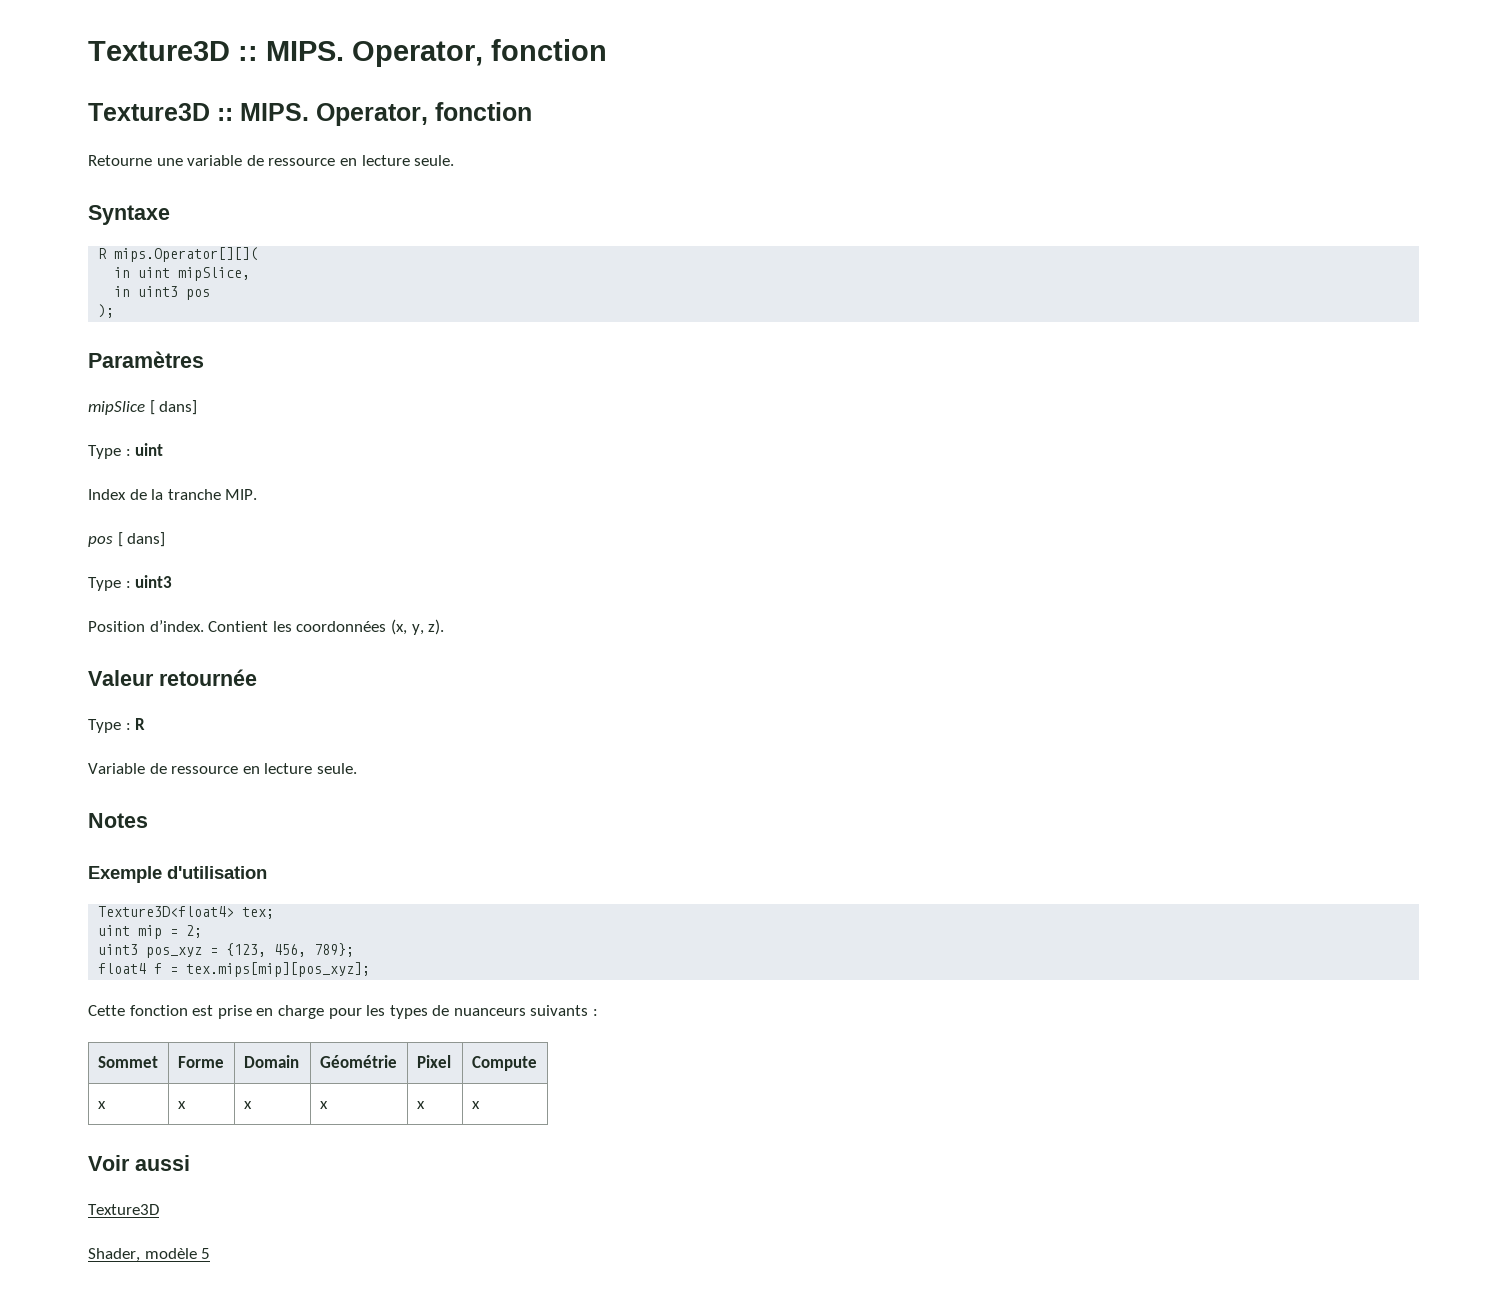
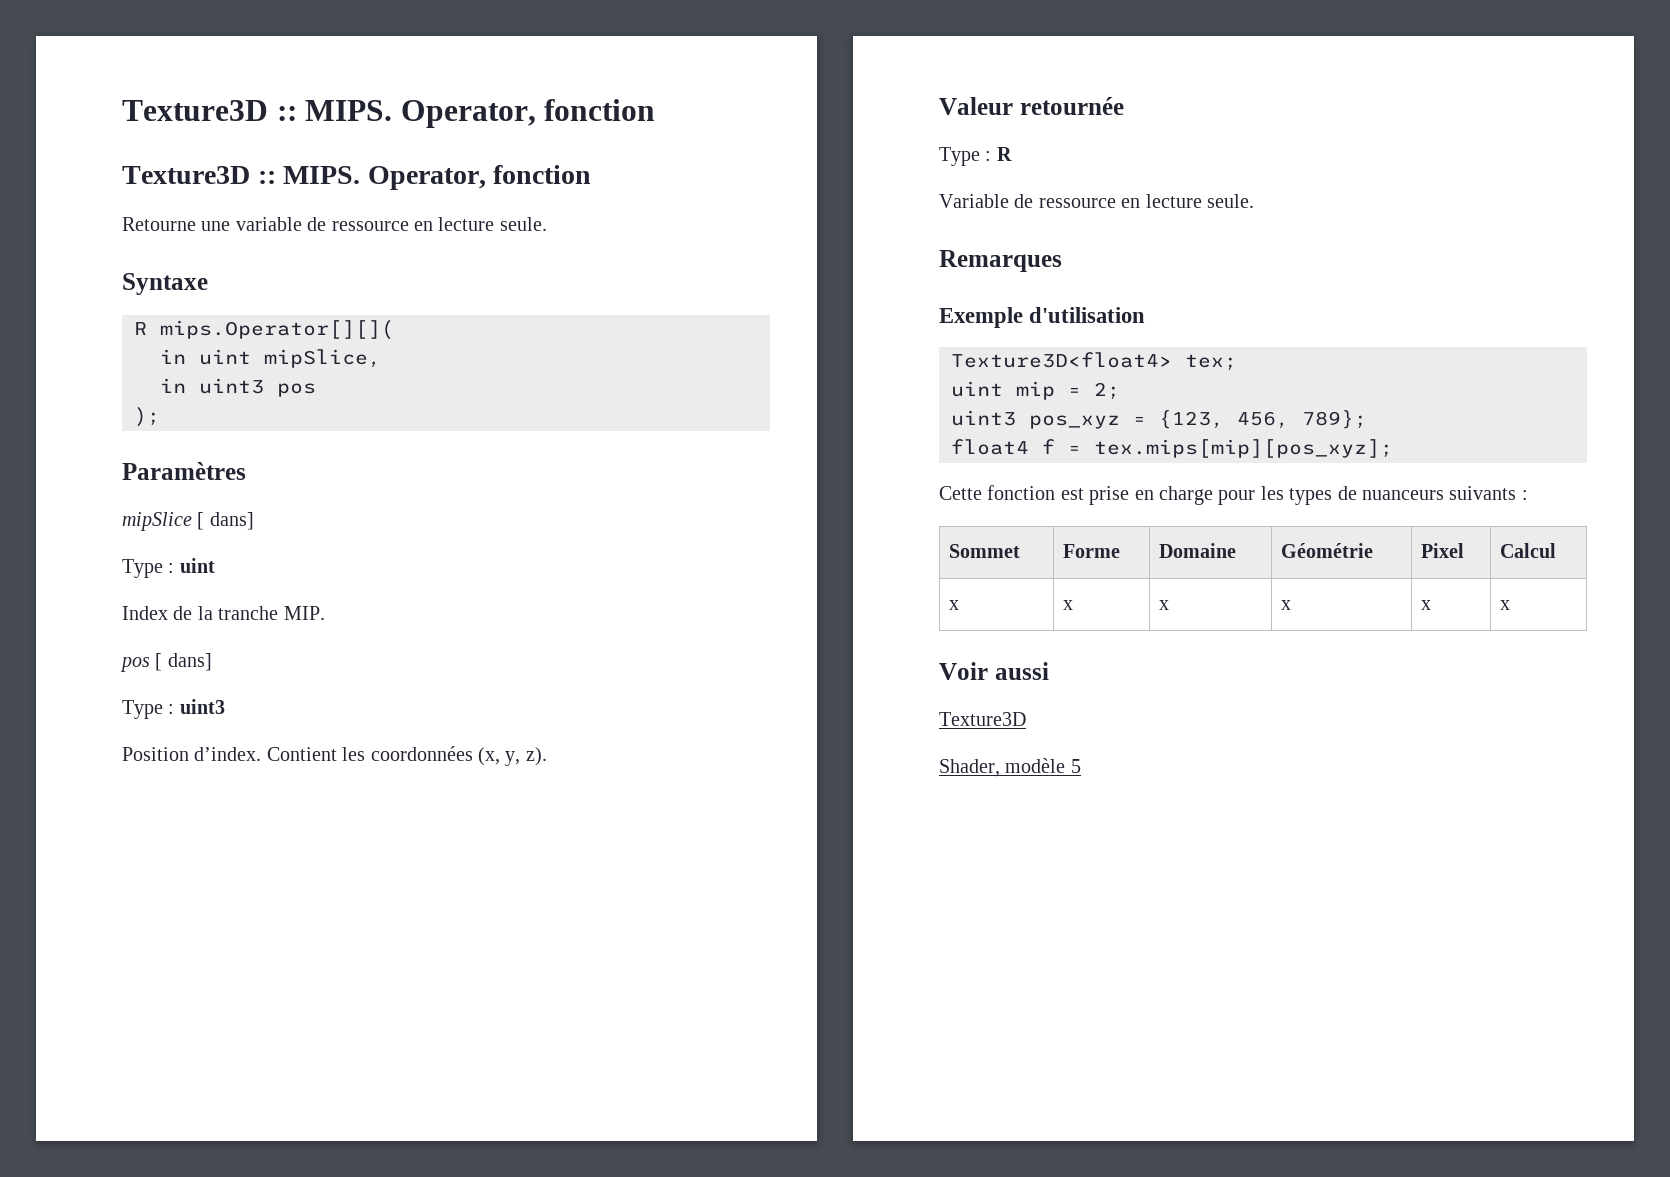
[88,813,148,828] Notes -> [939,250,1062,272] Remarques
[243,1055,299,1068] Domain -> [1158,543,1236,558] Domaine
[471,1056,537,1071] Compute -> [1499,543,1556,558] Calcul

